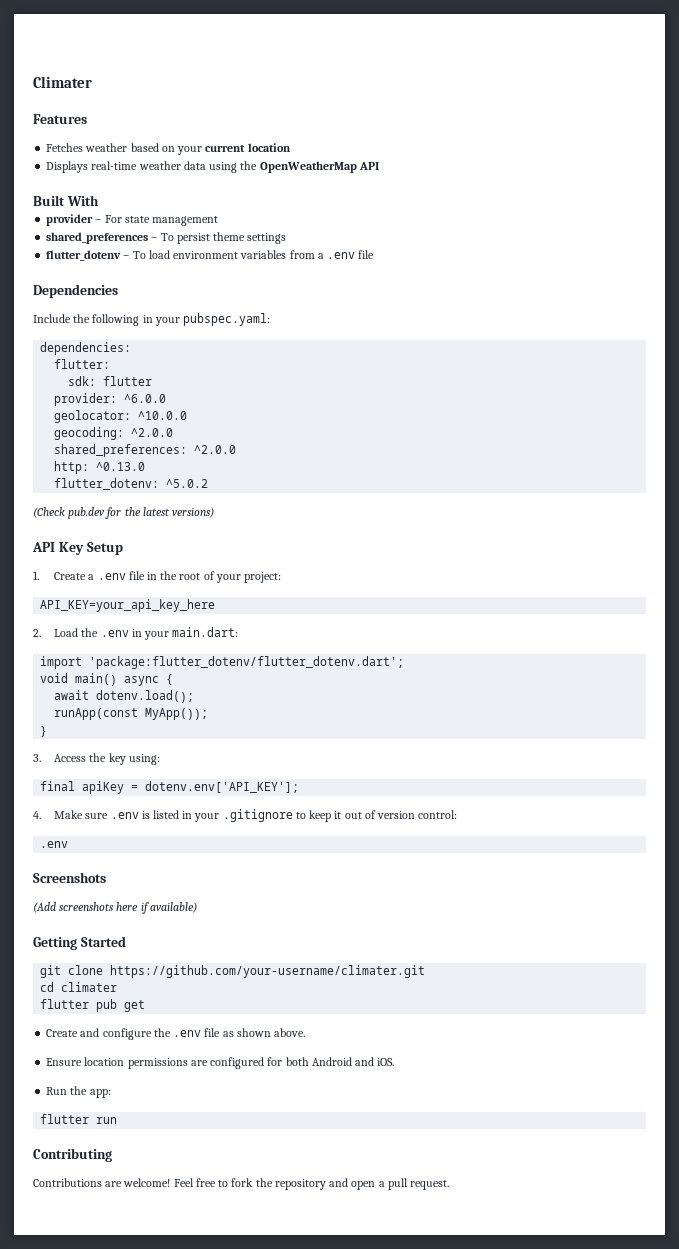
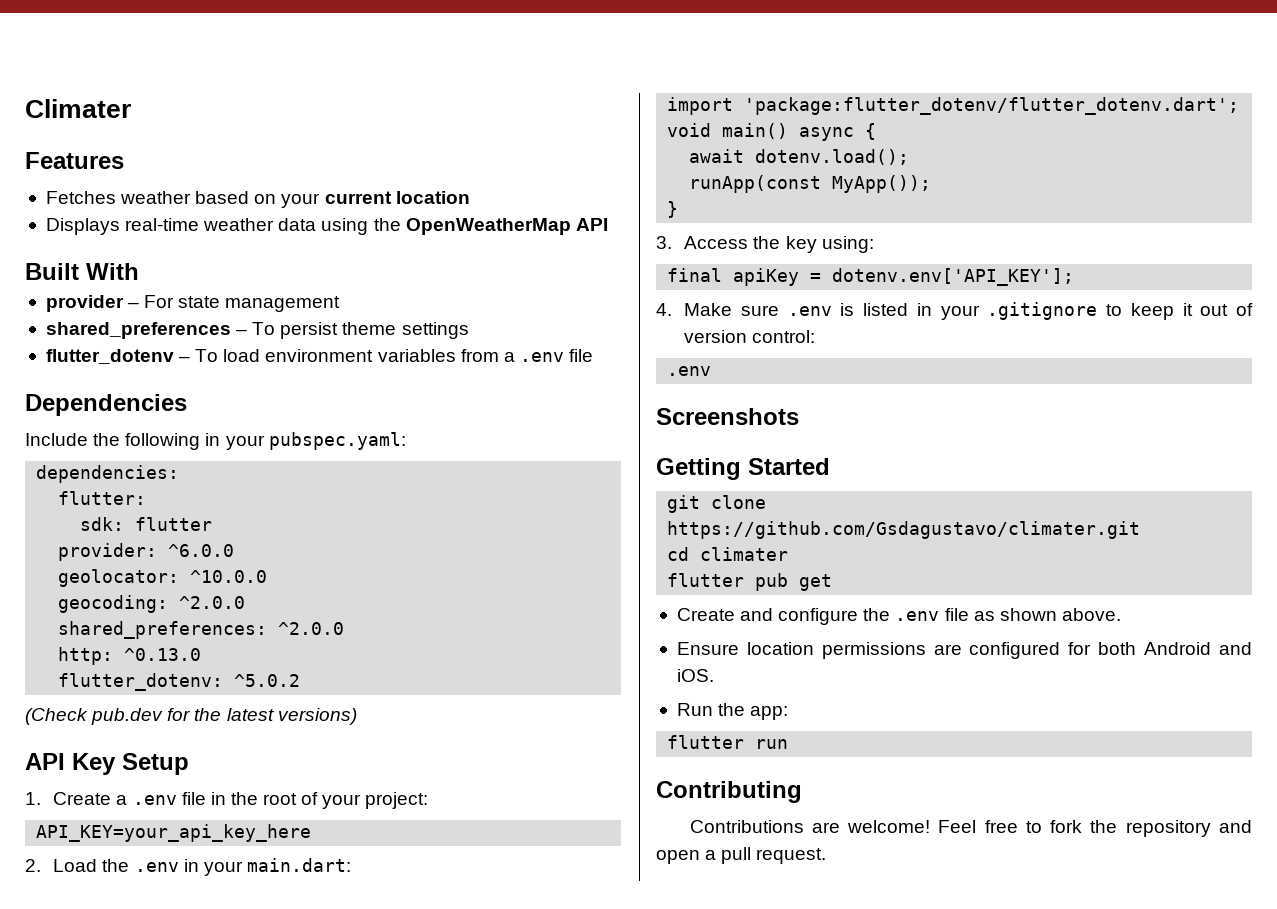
[33,902,197,914] // (Add screenshots here if available) -> (799, 416) none
[110,965,426,978] https://github.com/your-username/climater.git -> [667,521,1141,539] https://github.com/Gsdagustavo/climater.git

